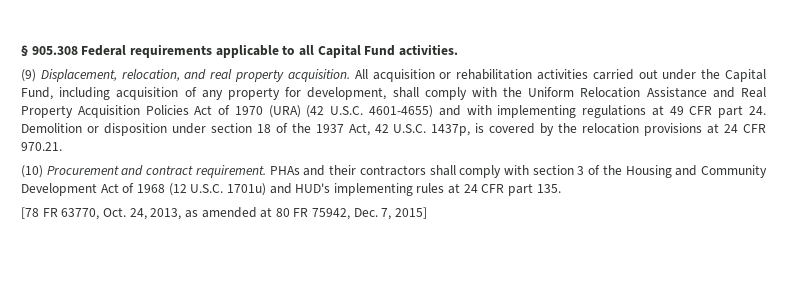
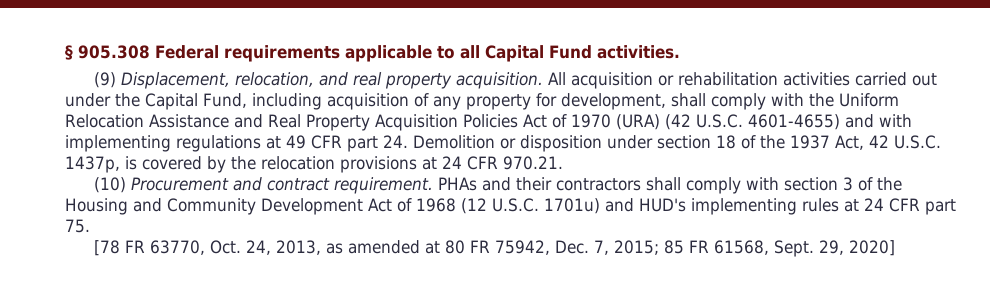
[536,184,561,193] 135. -> [65,219,90,233] 75.
[395,207,428,219] 2015] -> [614,240,896,257] 2015; 85 FR 61568, Sept. 29, 2020]

